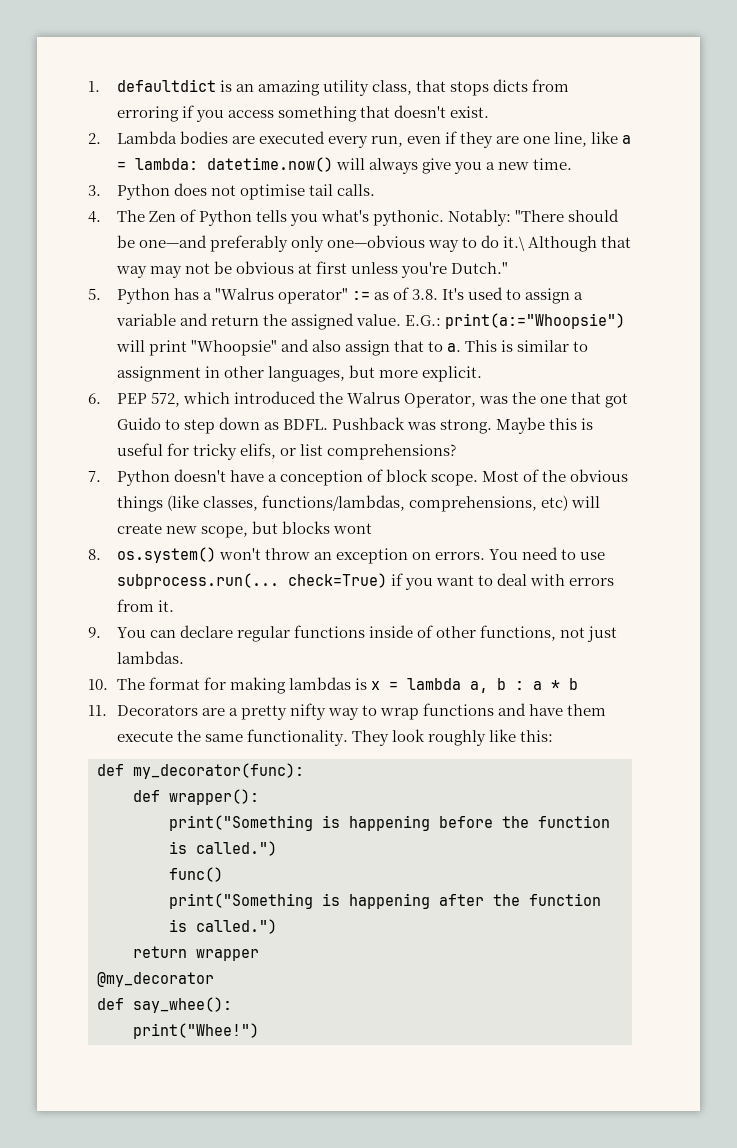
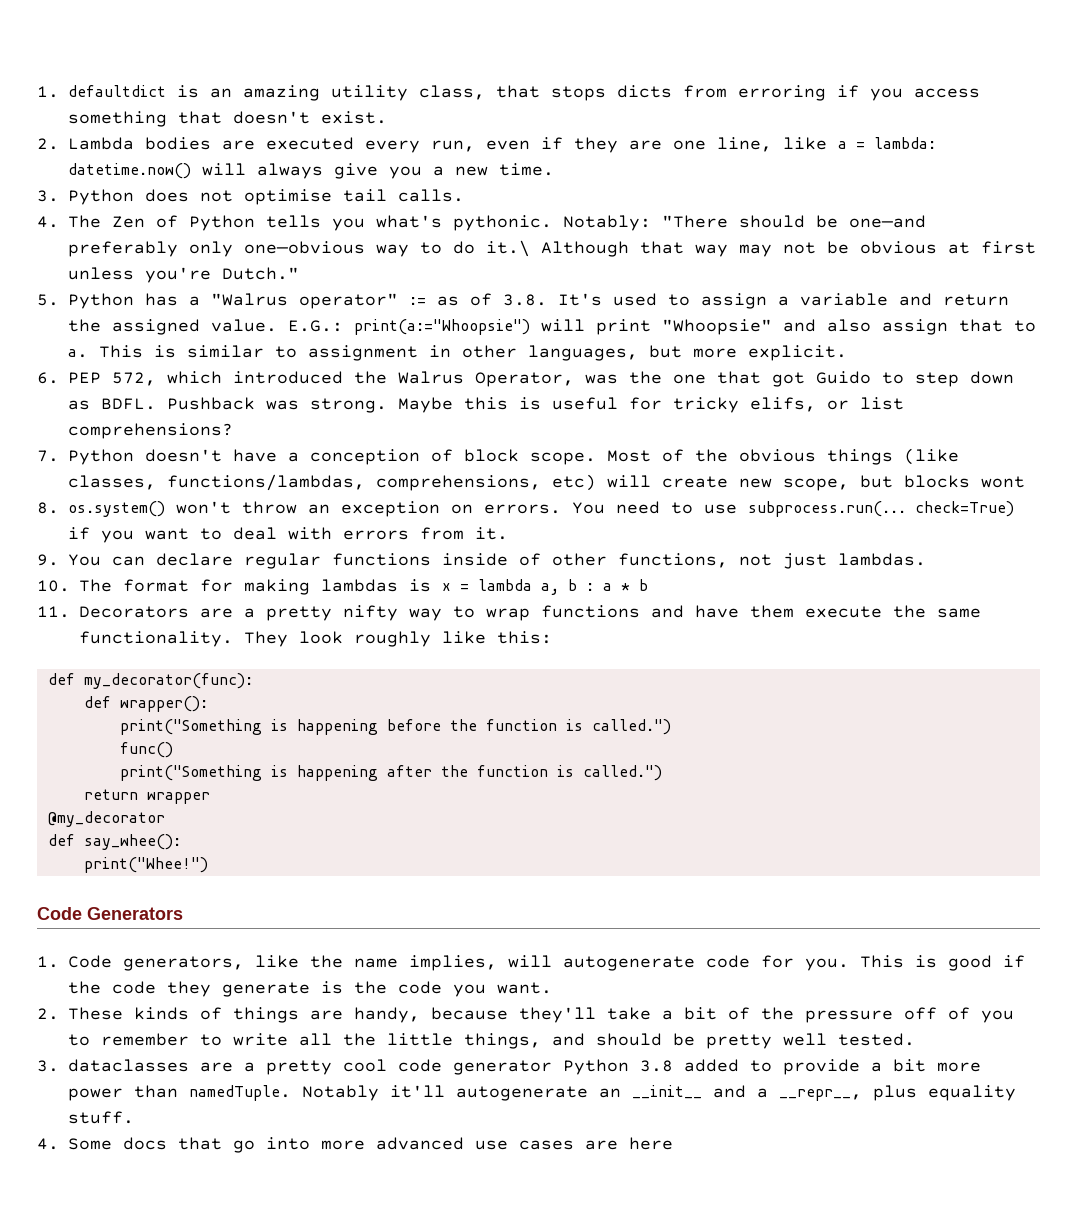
(259, 1031) none -> [37,907,183,920] [37,955,1025,971] [68,981,552,997] [37,1007,1014,1023] [68,1033,915,1049] [37,1059,981,1075] [68,1085,1016,1101] [68,1111,134,1124] [37,1137,673,1153] // Code Generators // 1. Code generators, like the name implies, will autogenerate code for you. This is good if the code they generate is the code you want. // 2. These kinds of things are handy, because they'll take a bit of the pressure off of you to remember to write all the little things, and should be pretty well tested. // 3. dataclasses are a pretty cool code generator Python 3.8 added to provide a bit more power than namedTuple. Notably it'll autogenerate an __init__ and a __repr__, plus equality stuff. // 4. Some docs that go into more advanced use cases are here

